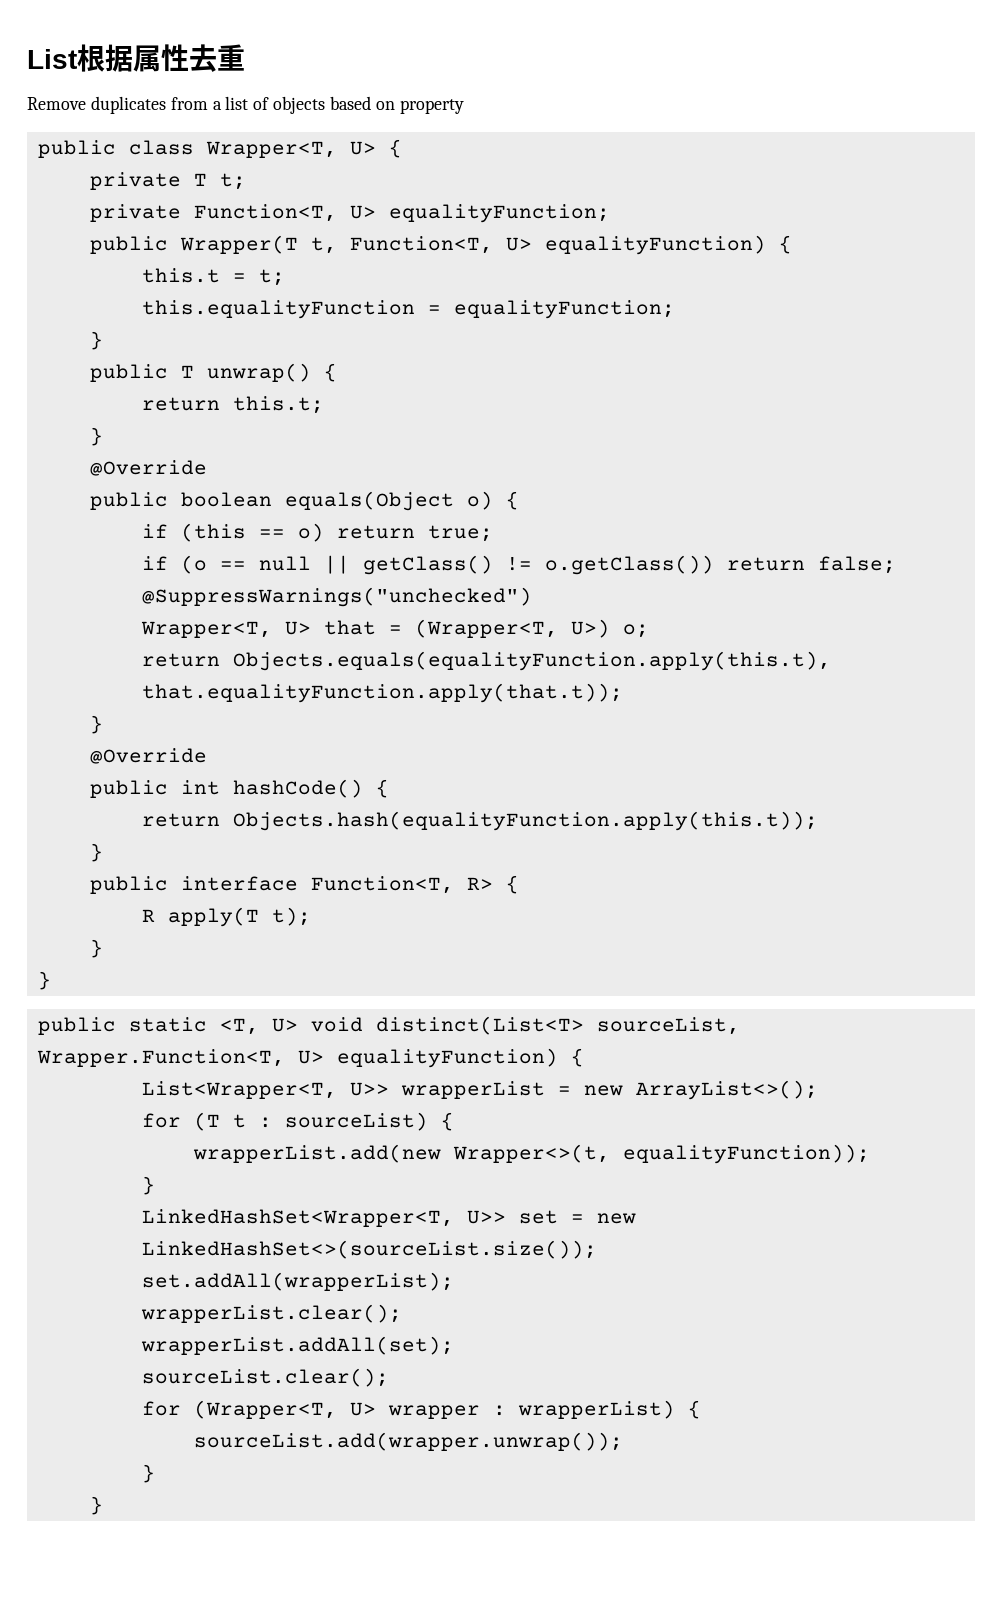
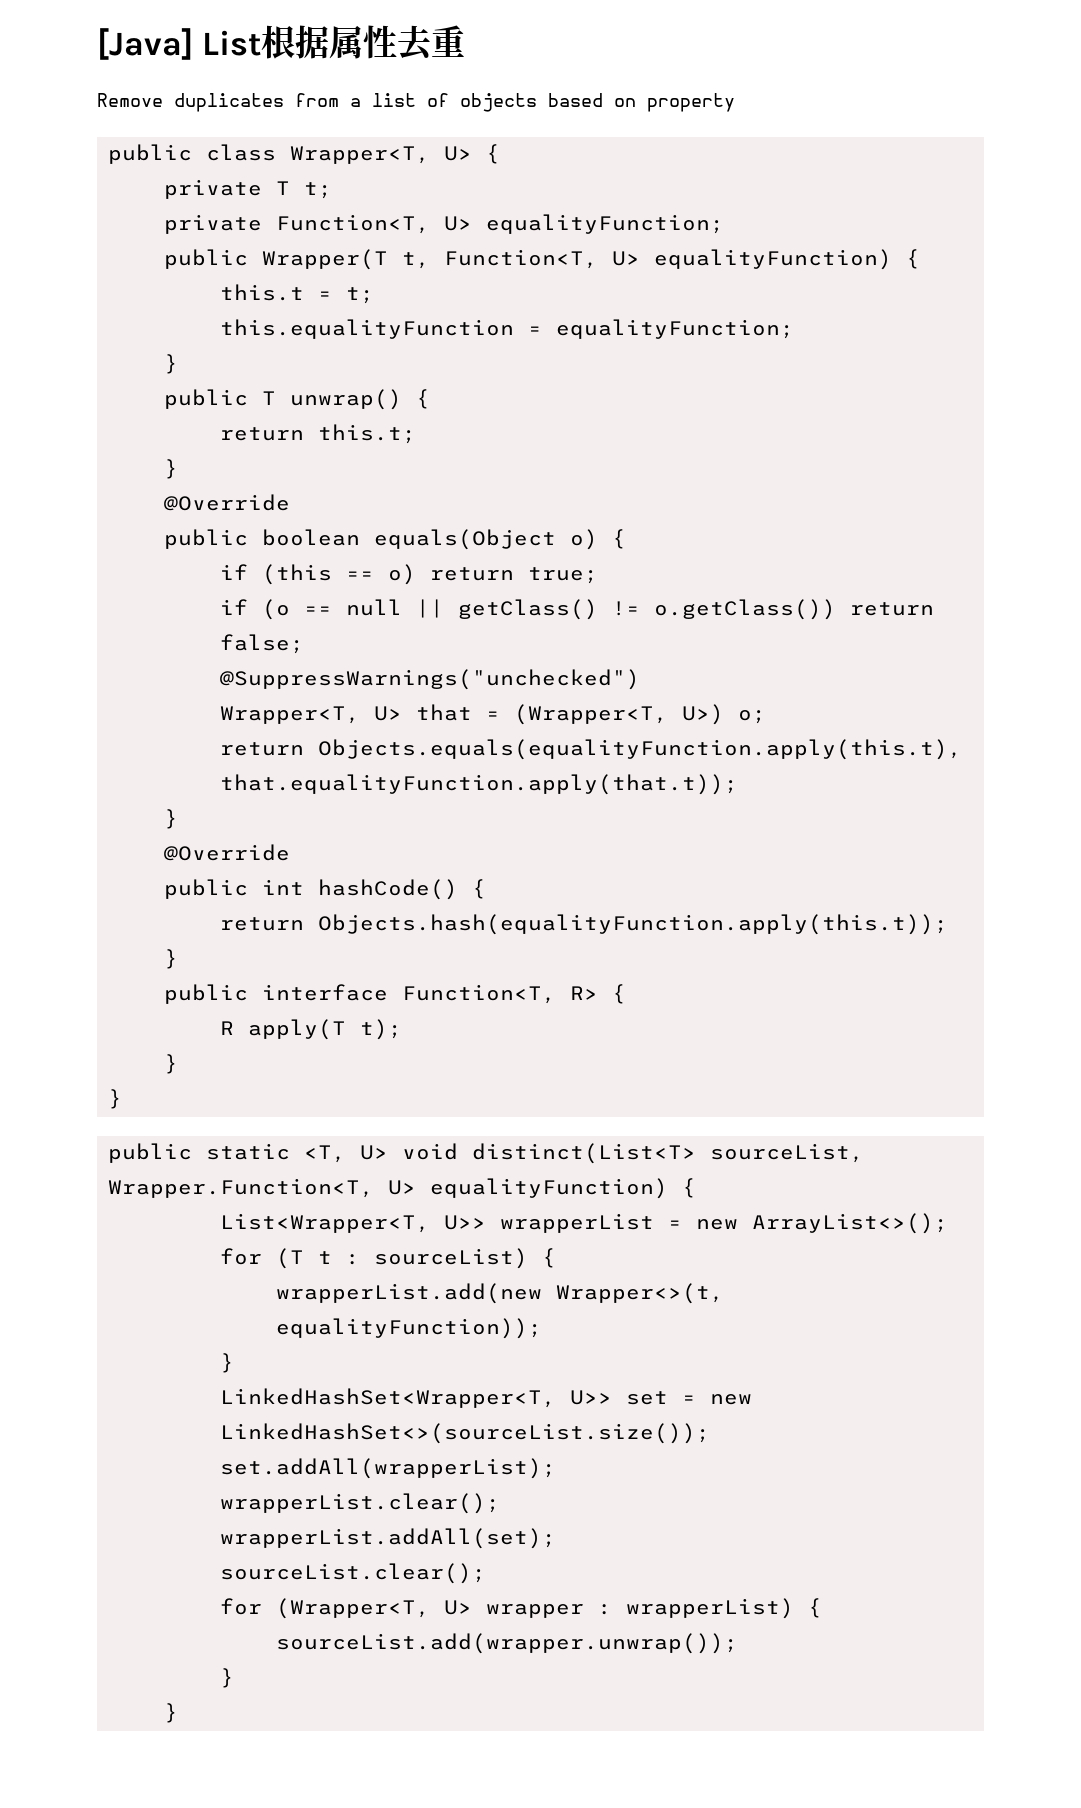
(27, 59) none -> [97,28,193,60] [Java]

